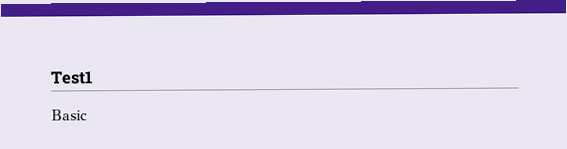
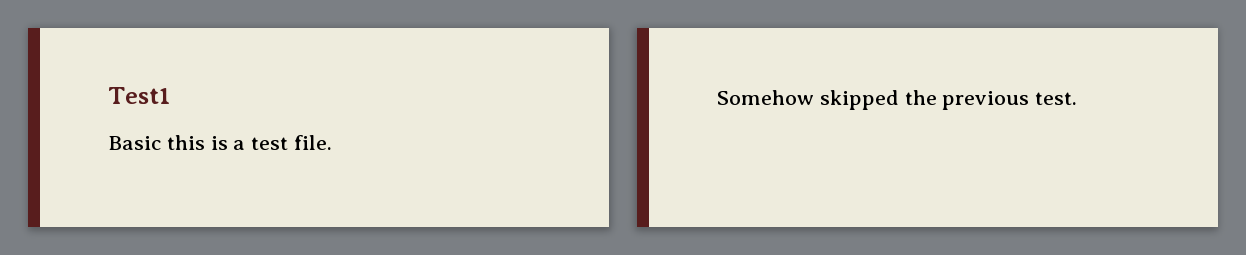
(88, 115) none -> [166,135,333,150] [717,90,1078,110] this is a test file. // Somehow skipped the previous test.

